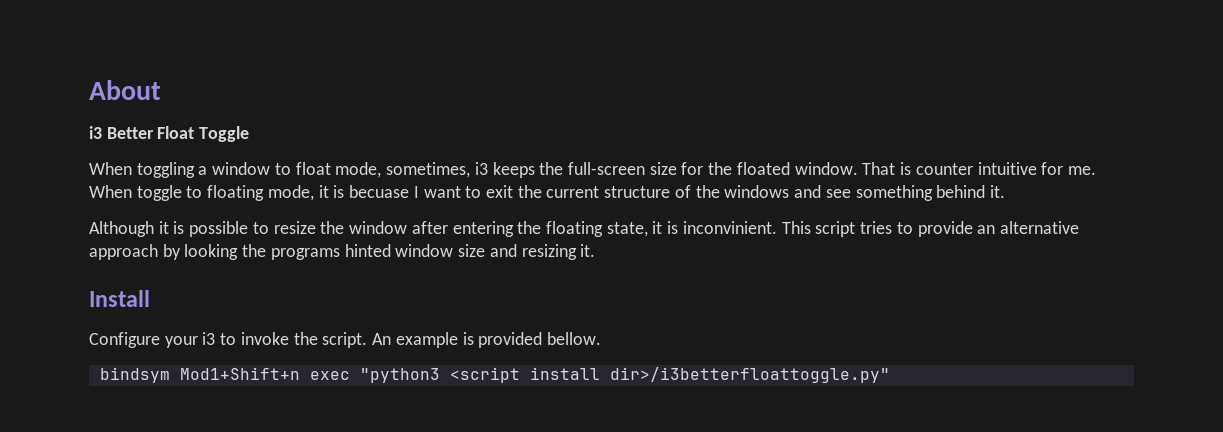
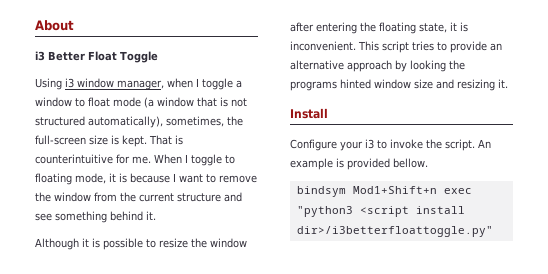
[89,162,1037,178] When toggling a window to float mode, sometimes, i3 keeps the full-screen size for the floated window. That is counter intuitive -> [35,78,242,90] [35,97,247,108] [35,116,243,128] [35,135,183,147] [35,154,113,164] Using i3 window manager, when I toggle a window to float mode (a window that is not structured automatically), sometimes, the full-screen size is kept. That is counterintuitive
(132, 191) none -> [185,154,188,163] I
[349,185,410,198] becuase -> [130,173,170,183] because
[485,185,790,198] exit the current structure of the windows -> [219,175,257,183] [35,192,221,202] remove the window from the current structure
[682,221,777,234] inconvinient. -> [290,41,356,51] inconvenient.

